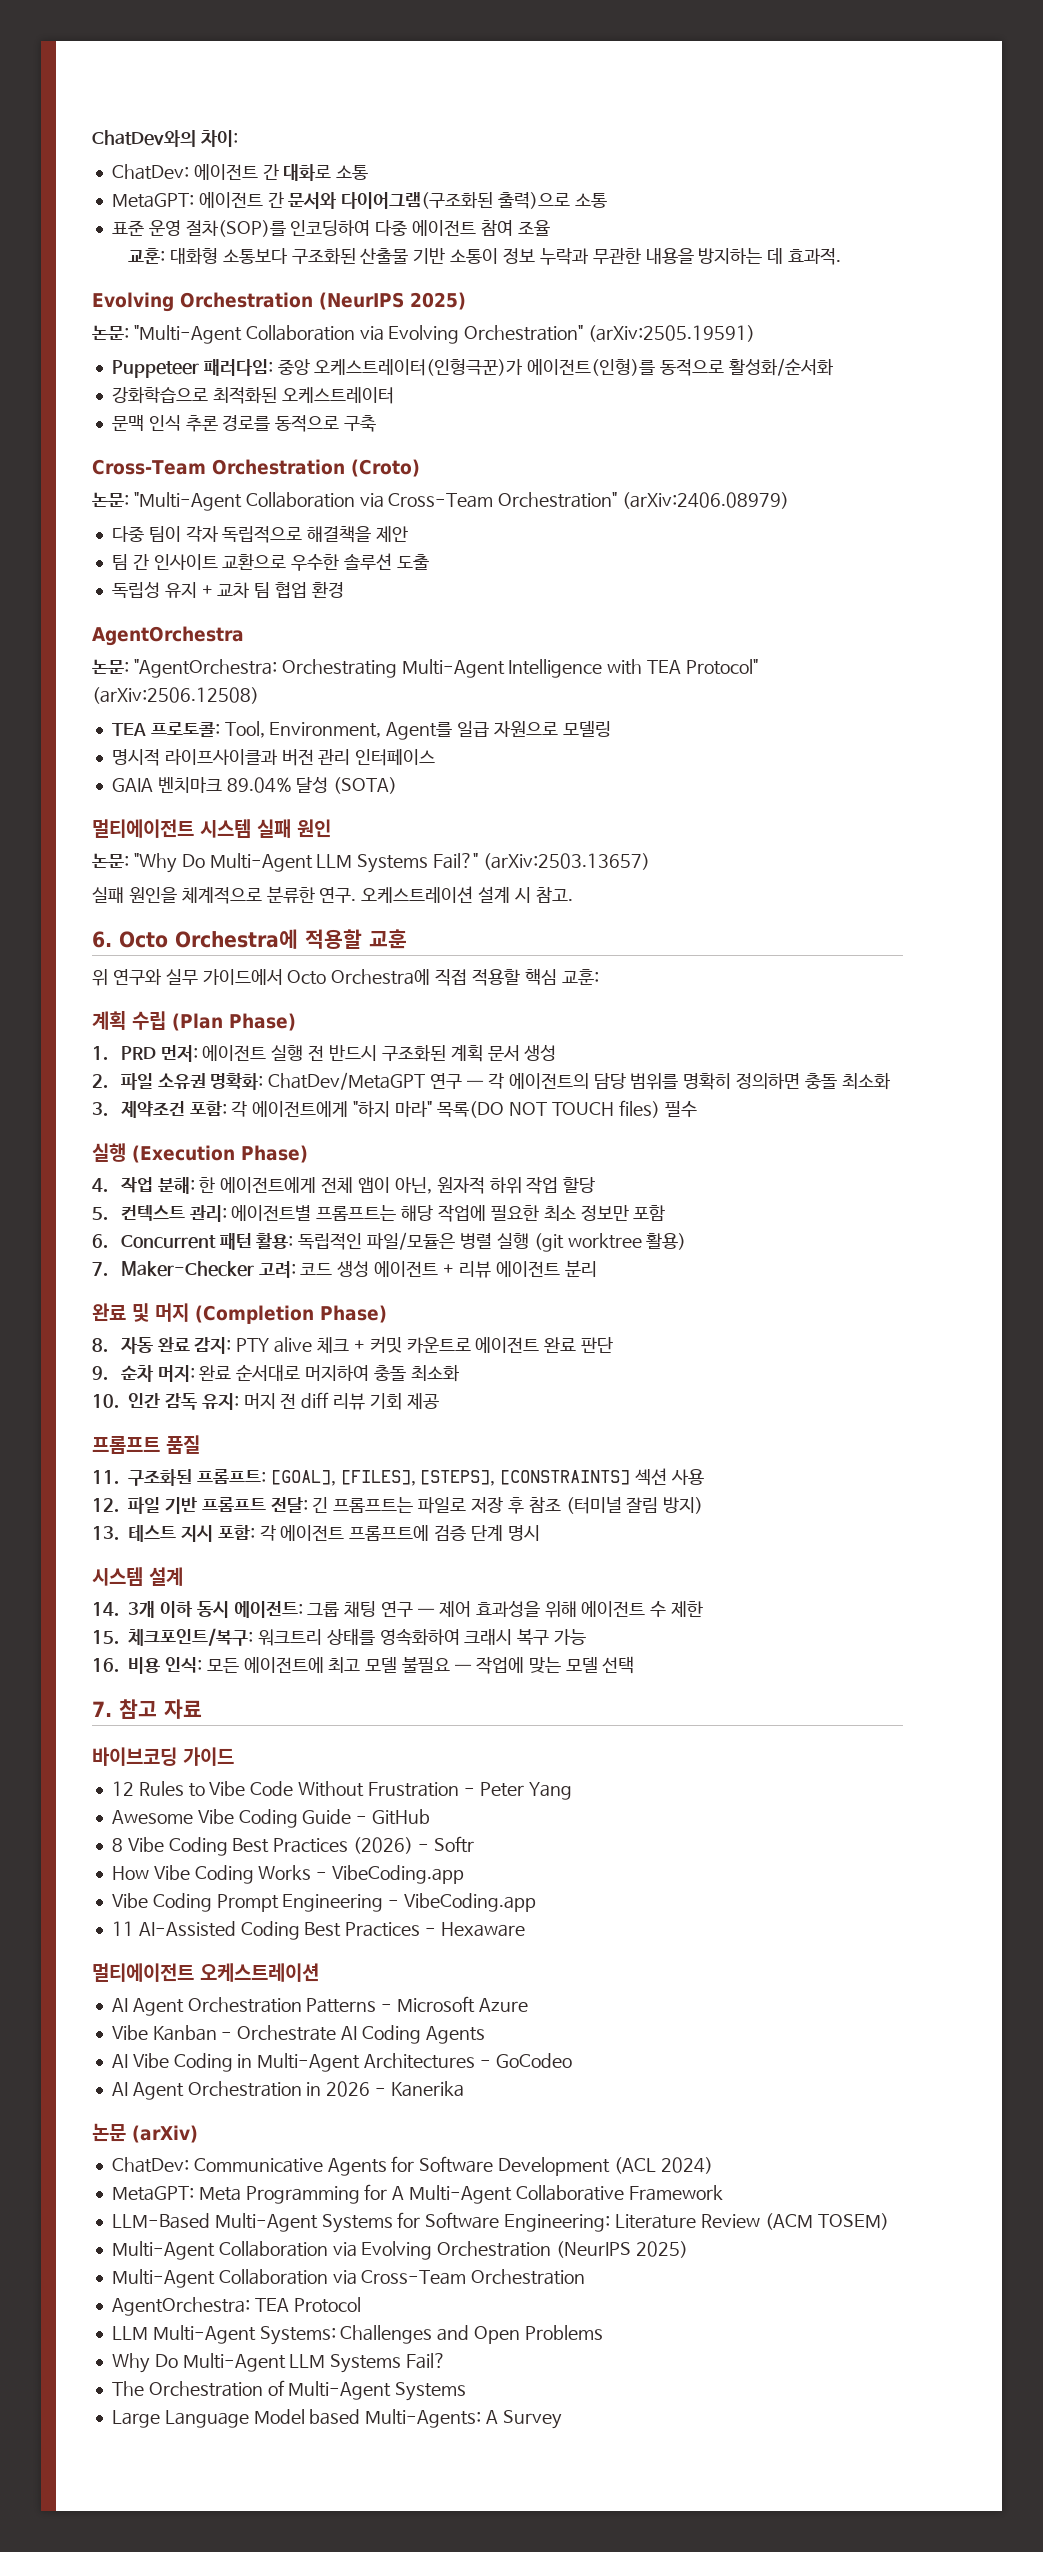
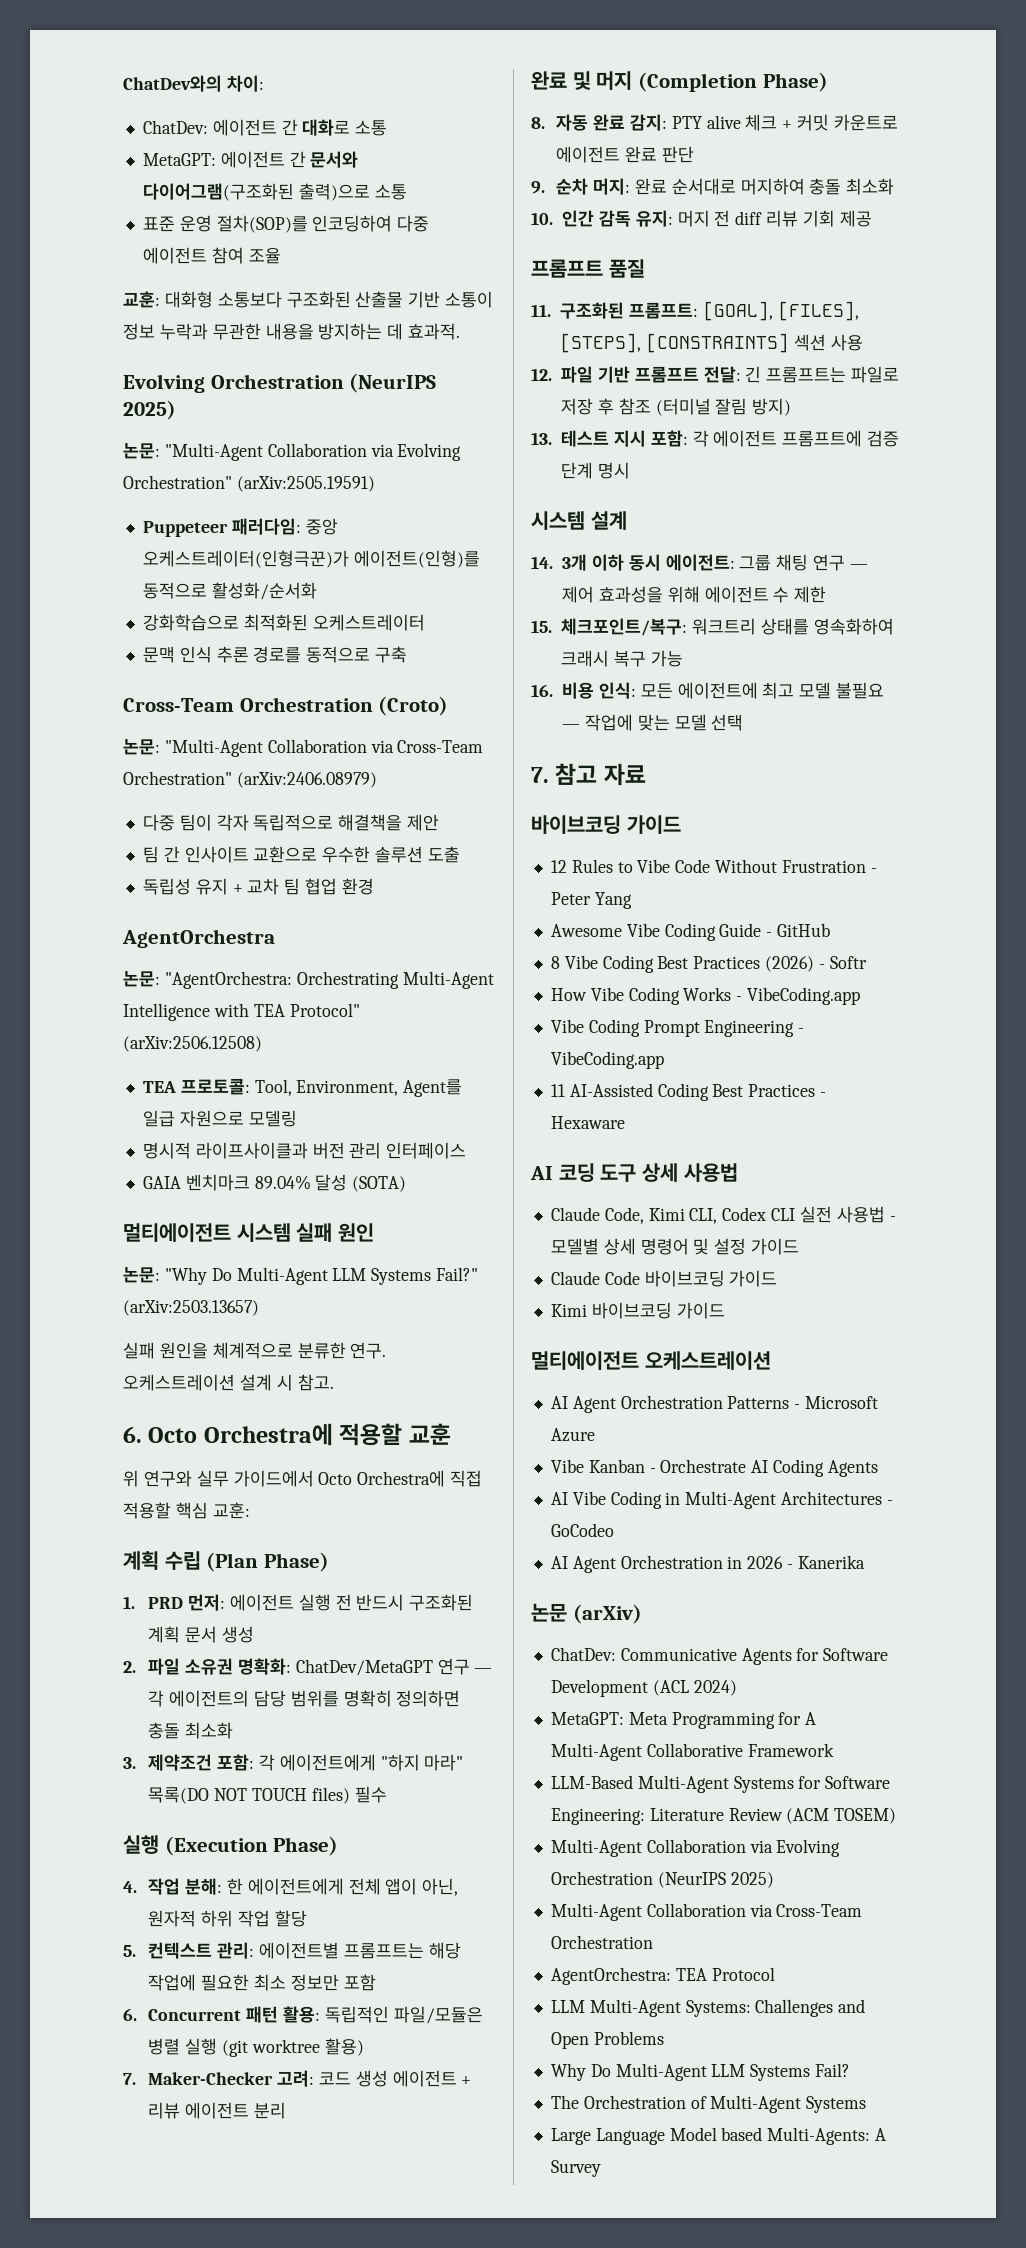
(525, 1929) none -> [530,1163,738,1182] [550,1206,896,1224] [550,1238,800,1255] [550,1270,778,1287] [550,1302,725,1319] // AI 코딩 도구 상세 사용법 // Claude Code, Kimi CLI, Codex CLI 실전 사용법 - 모델별 상세 명령어 및 설정 가이드 // Claude Code 바이브코딩 가이드 // Kimi 바이브코딩 가이드

